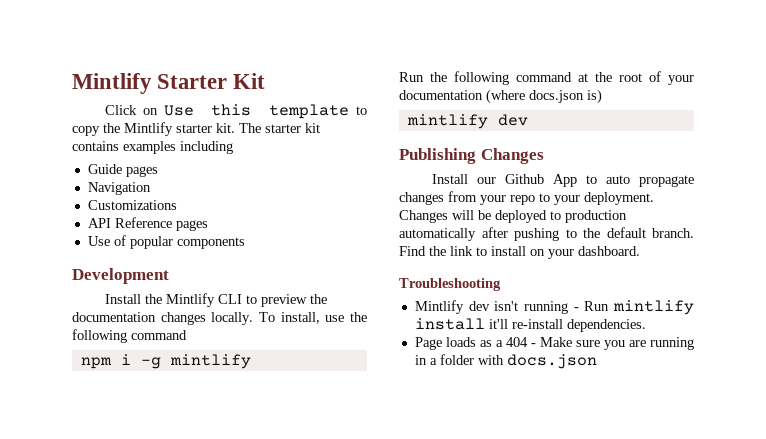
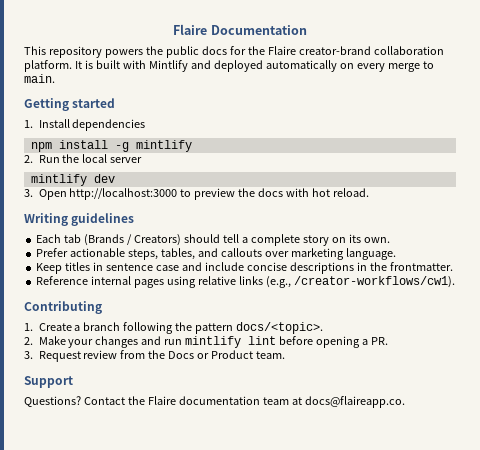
[72,73,266,94] [104,104,367,119] [72,122,320,136] [72,141,233,154] [87,164,158,177] [87,182,151,195] [87,200,177,210] [87,217,208,231] [87,235,245,249] [72,268,169,284] [104,293,327,307] [72,312,367,325] [72,329,187,343] Mintlify Starter Kit // Click on Use this template to copy the Mintlify starter kit. The starter kit contains examples including // Guide pages // Navigation // Customizations // API Reference pages // Use of popular components // Development // Install the Mintlify CLI to preview the documentation changes locally. To install, use the following command -> [173,24,307,35] [24,46,444,58] [24,60,434,72] [24,74,55,83] [24,98,116,111] [24,119,146,131] Flaire Documentation // This repository powers the public docs for the Flaire creator-brand collaboration platform. It is built with Mintlify and deployed automatically on every merge to main. // Getting started // 1. Install dependencies
[120,354,131,365] i -> [58,140,108,149] install
(251, 361) none -> [24,155,33,163] 2.
[454,71,694,85] [399,89,602,104] [406,114,528,129] [399,148,544,164] [431,174,694,187] [399,191,654,205] [399,210,627,223] [399,227,694,241] [399,246,640,259] [399,278,501,291] [414,300,694,315] [414,318,646,332] [414,337,694,350] [414,354,597,369] following command at the root of your documentation (where docs.json is) // mintlify dev // Publishing Changes // Install our Github App to auto propagate changes from your repo to your deployment. Changes will be deployed to production automatically after pushing to the default branch. Find the link to install on your dashboard. // Troubleshooting // Mintlify dev isn't running - Run mintlify install it'll re-install dependencies. // Page loads as a 404 - Make sure you are running in a folder with docs.json -> [82,154,143,163] [30,174,115,186] [24,188,370,200] [24,213,135,226] [36,234,390,246] [36,248,396,260] [36,262,453,274] [36,276,455,288] [24,301,102,314] [24,322,324,334] [24,336,389,348] [24,350,286,362] [24,376,73,388] [24,396,405,408] local server // mintlify dev // 3. Open http://localhost:3000 to preview the docs with hot reload. // Writing guidelines // Each tab (Brands / Creators) should tell a complete story on its own. // Prefer actionable steps, tables, and callouts over marketing language. // Keep titles in sentence case and include concise descriptions in the frontmatter. // Reference internal pages using relative links (e.g., /creator-workflows/cw1). // Contributing // 1. Create a branch following the pattern docs/<topic>. // 2. Make your changes and run mintlify lint before opening a PR. // 3. Request review from the Docs or Product team. // Support // Questions? Contact the Flaire documentation team at docs@flaireapp.co.

